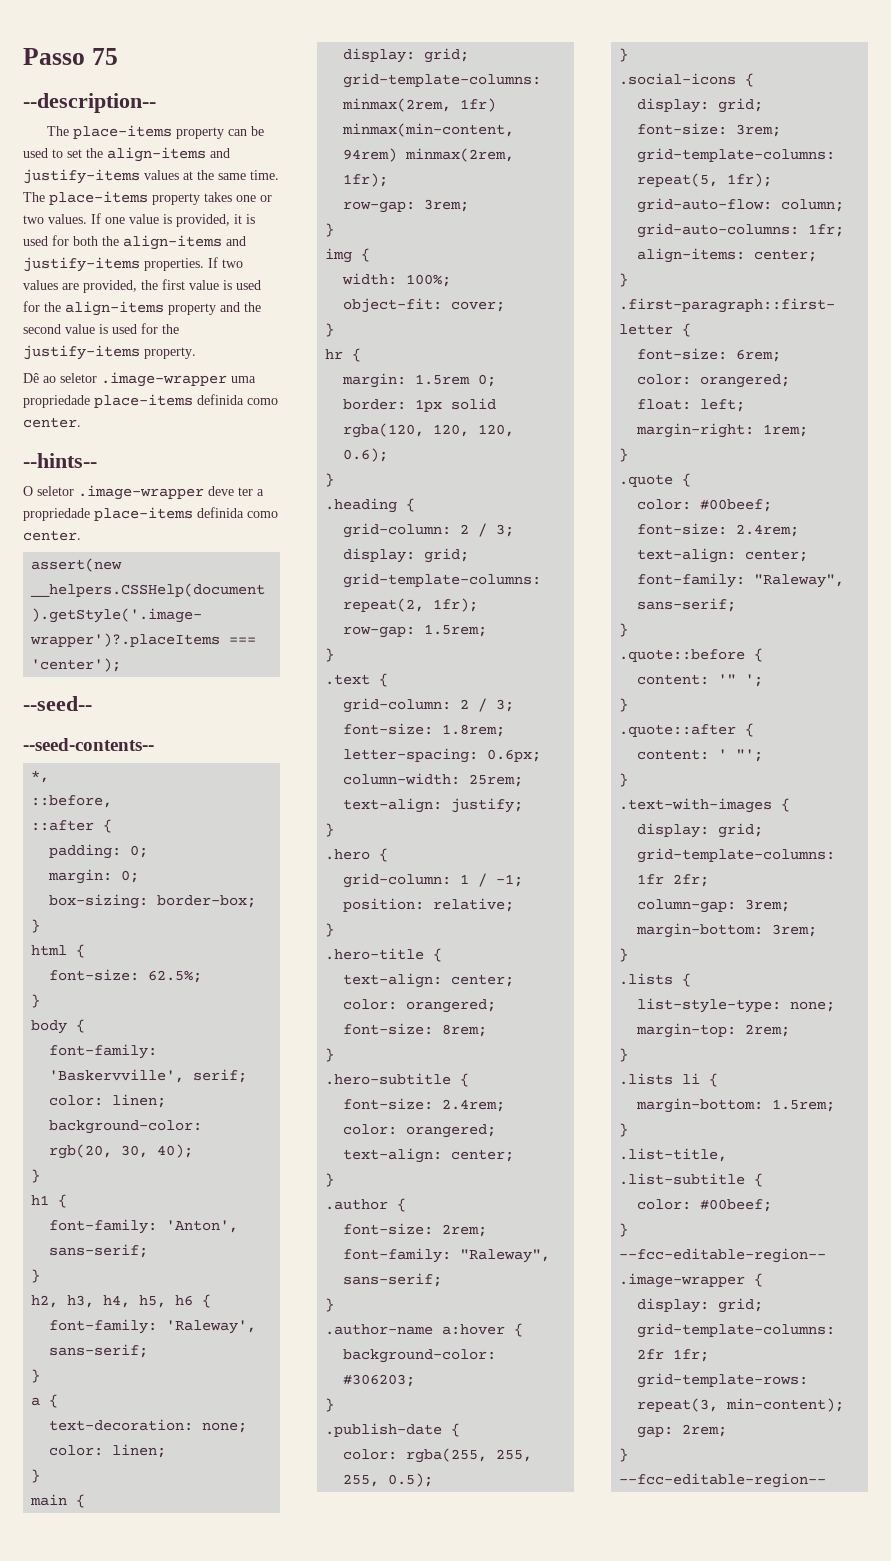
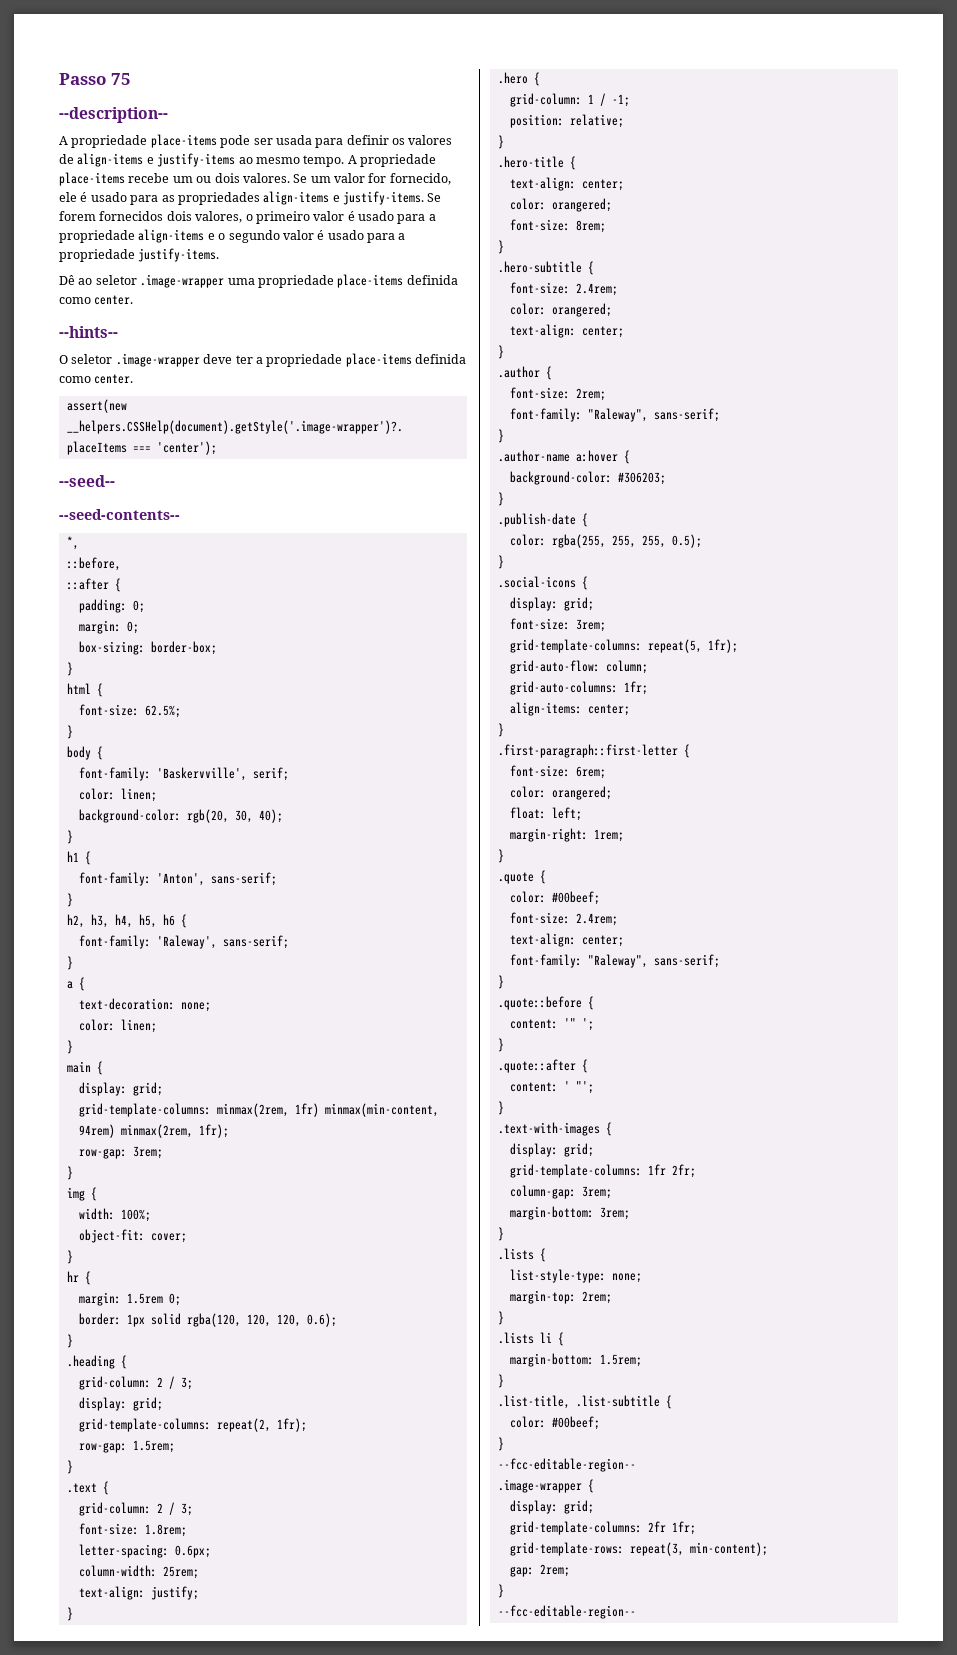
[46,125,264,139] [23,147,230,162] [23,169,279,184] [23,191,272,205] [23,213,255,227] [23,235,246,250] [23,257,243,272] [23,279,261,293] [23,301,261,316] [23,323,179,334] [23,345,196,360] The place-items property can be used to set the align-items and justify-items values at the same time. The place-items property takes one or two values. If one value is provided, it is used for both the align-items and justify-items properties. If two values are provided, the first value is used for the align-items property and the second value is used for the justify-items property. -> [59,134,453,148] [59,153,436,167] [59,172,451,186] [59,191,442,205] [59,211,436,224] [59,229,406,243] [59,248,220,262] A propriedade place-items pode ser usada para definir os valores de align-items e justify-items ao mesmo tempo. A propriedade place-items recebe um ou dois valores. Se um valor for fornecido, ele é usado para as propriedades align-items e justify-items. Se forem fornecidos dois valores, o primeiro valor é usado para a propriedade align-items e o segundo valor é usado para a propriedade justify-items.

